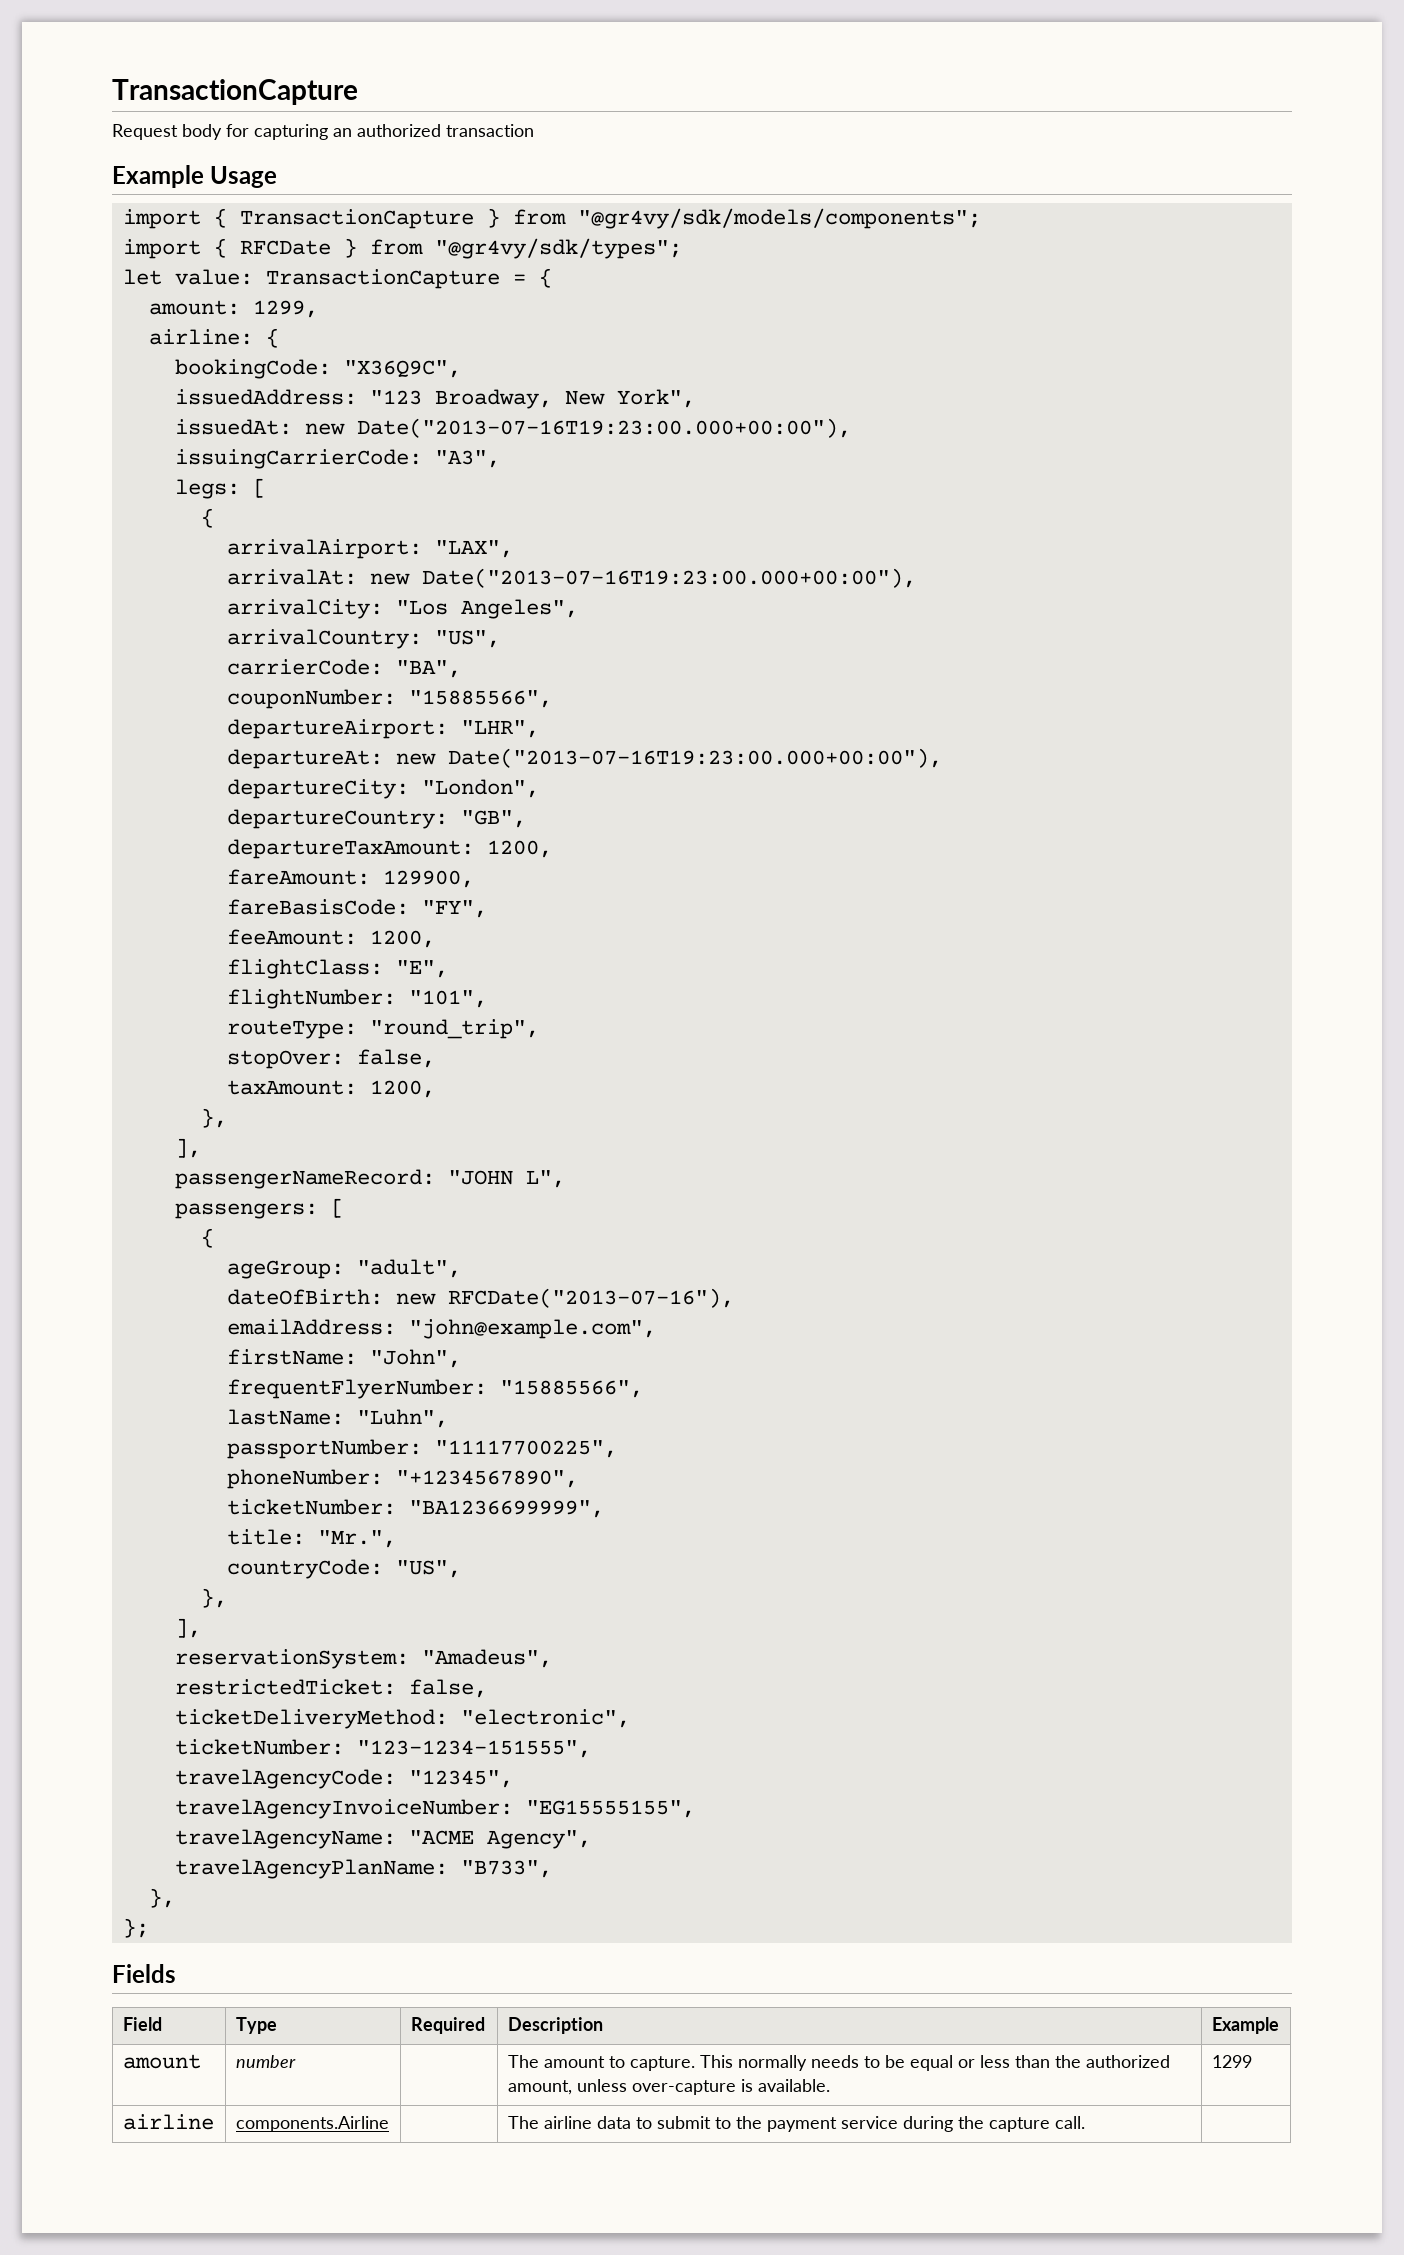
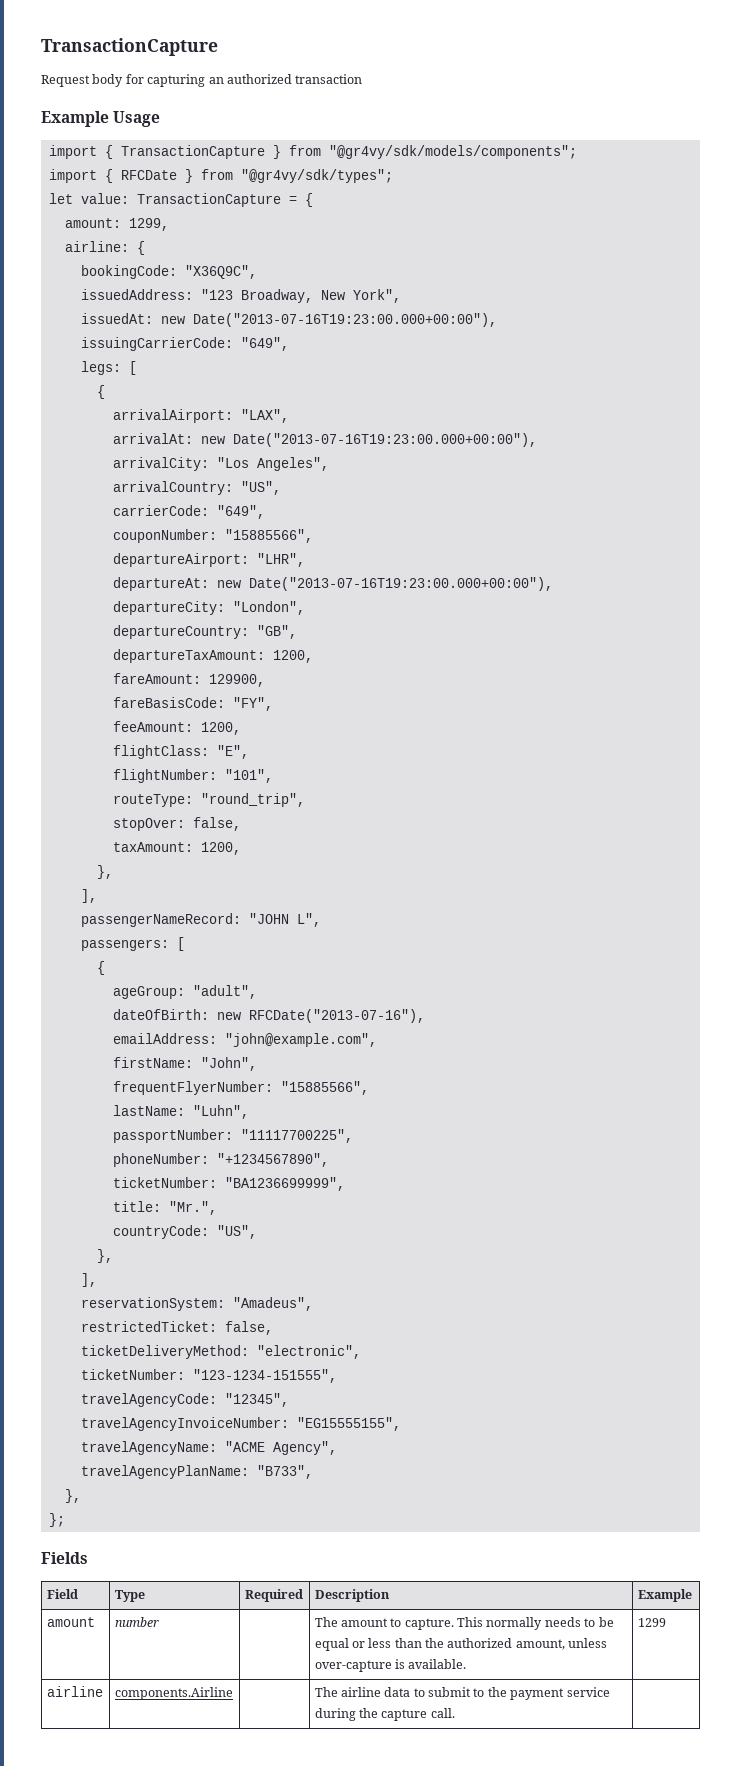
[434,450,500,468] "A3", -> [240,337,289,351] "649",
[395,660,461,678] "BA", -> [216,505,265,519] "649",

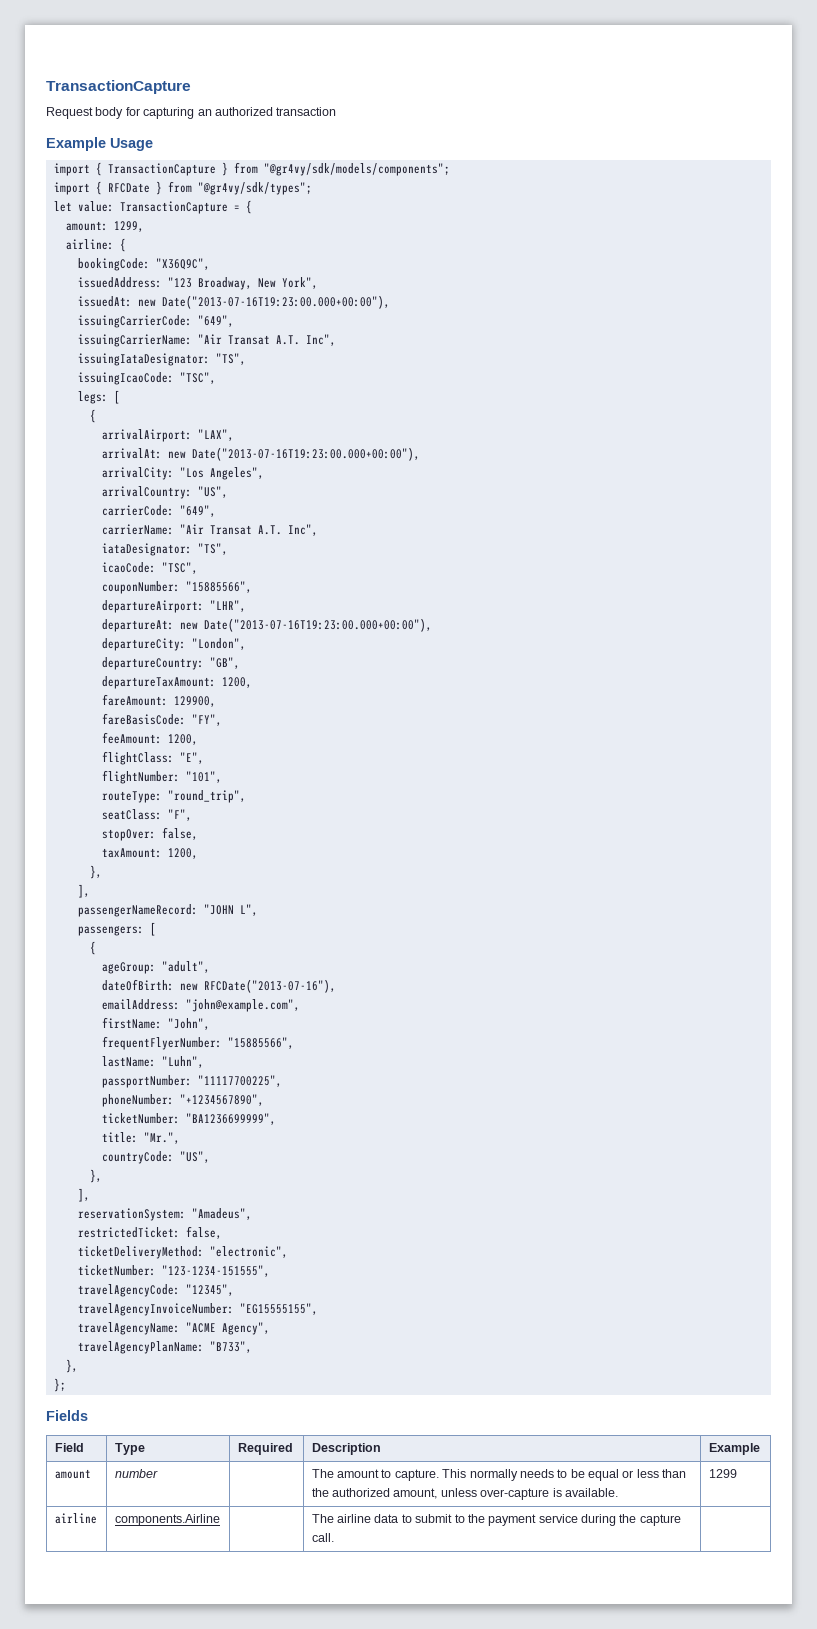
(289, 344) none -> [77,334,336,347] [77,353,246,366] [77,372,216,385] // issuingCarrierName: "Air Transat A.T. Inc", // issuingIataDesignator: "TS", // issuingIcaoCode: "TSC",
(265, 512) none -> [101,524,318,536] [101,543,228,556] [101,562,198,574] // carrierName: "Air Transat A.T. Inc", // iataDesignator: "TS", // icaoCode: "TSC",
(305, 800) none -> [101,809,192,821] // seatClass: "F",

